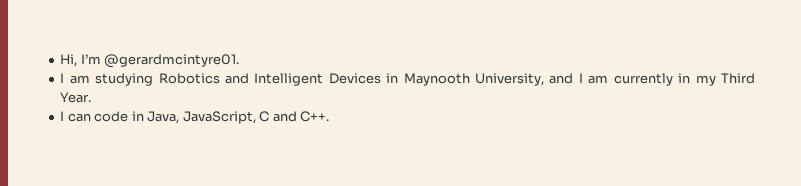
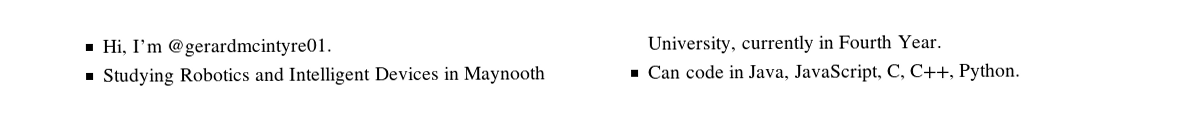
[60,73,154,86] I am studying -> [103,67,176,87] Studying
[549,73,756,86] and I am currently in my Third -> [740,34,893,54] currently in Fourth
[60,111,91,122] I can -> [648,65,682,79] Can
[259,111,330,122] C and C++. -> [886,62,1022,81] C, C++, Python.

